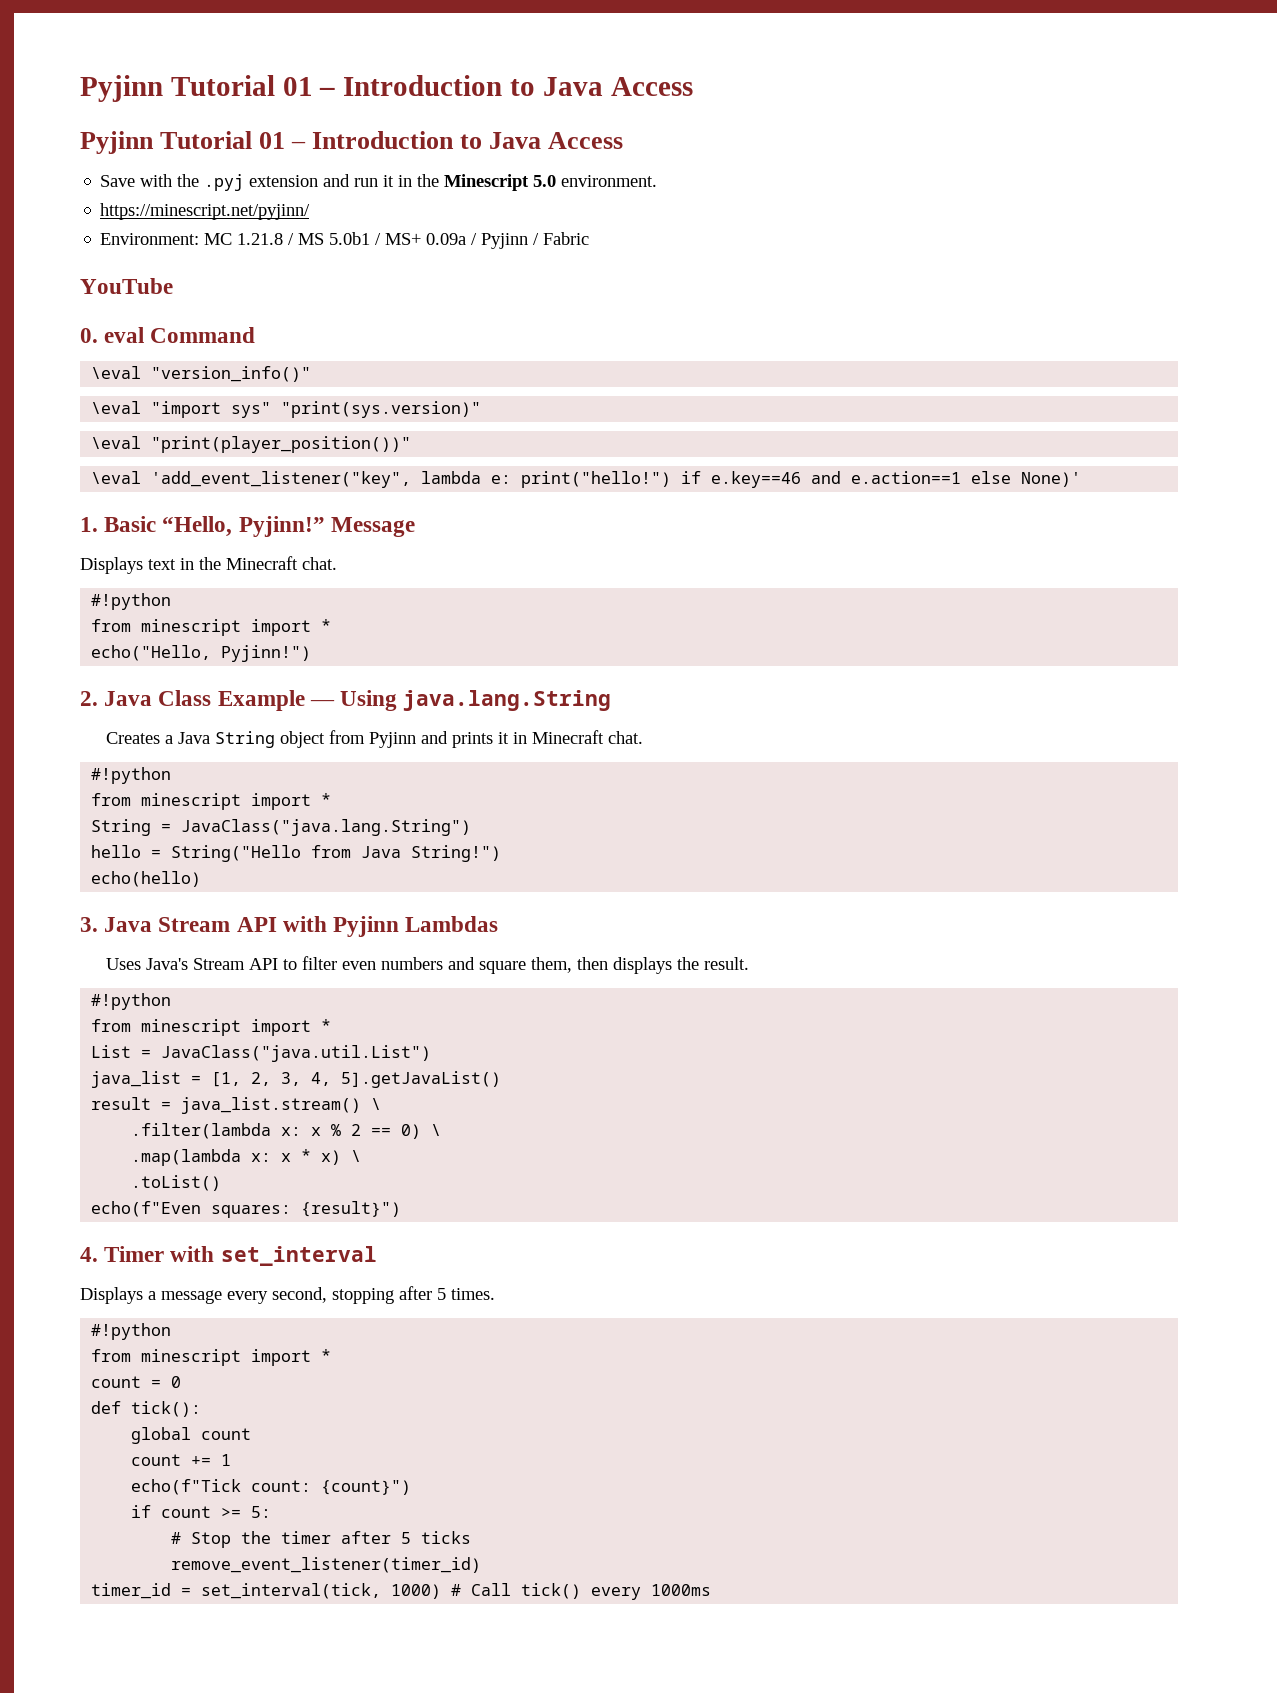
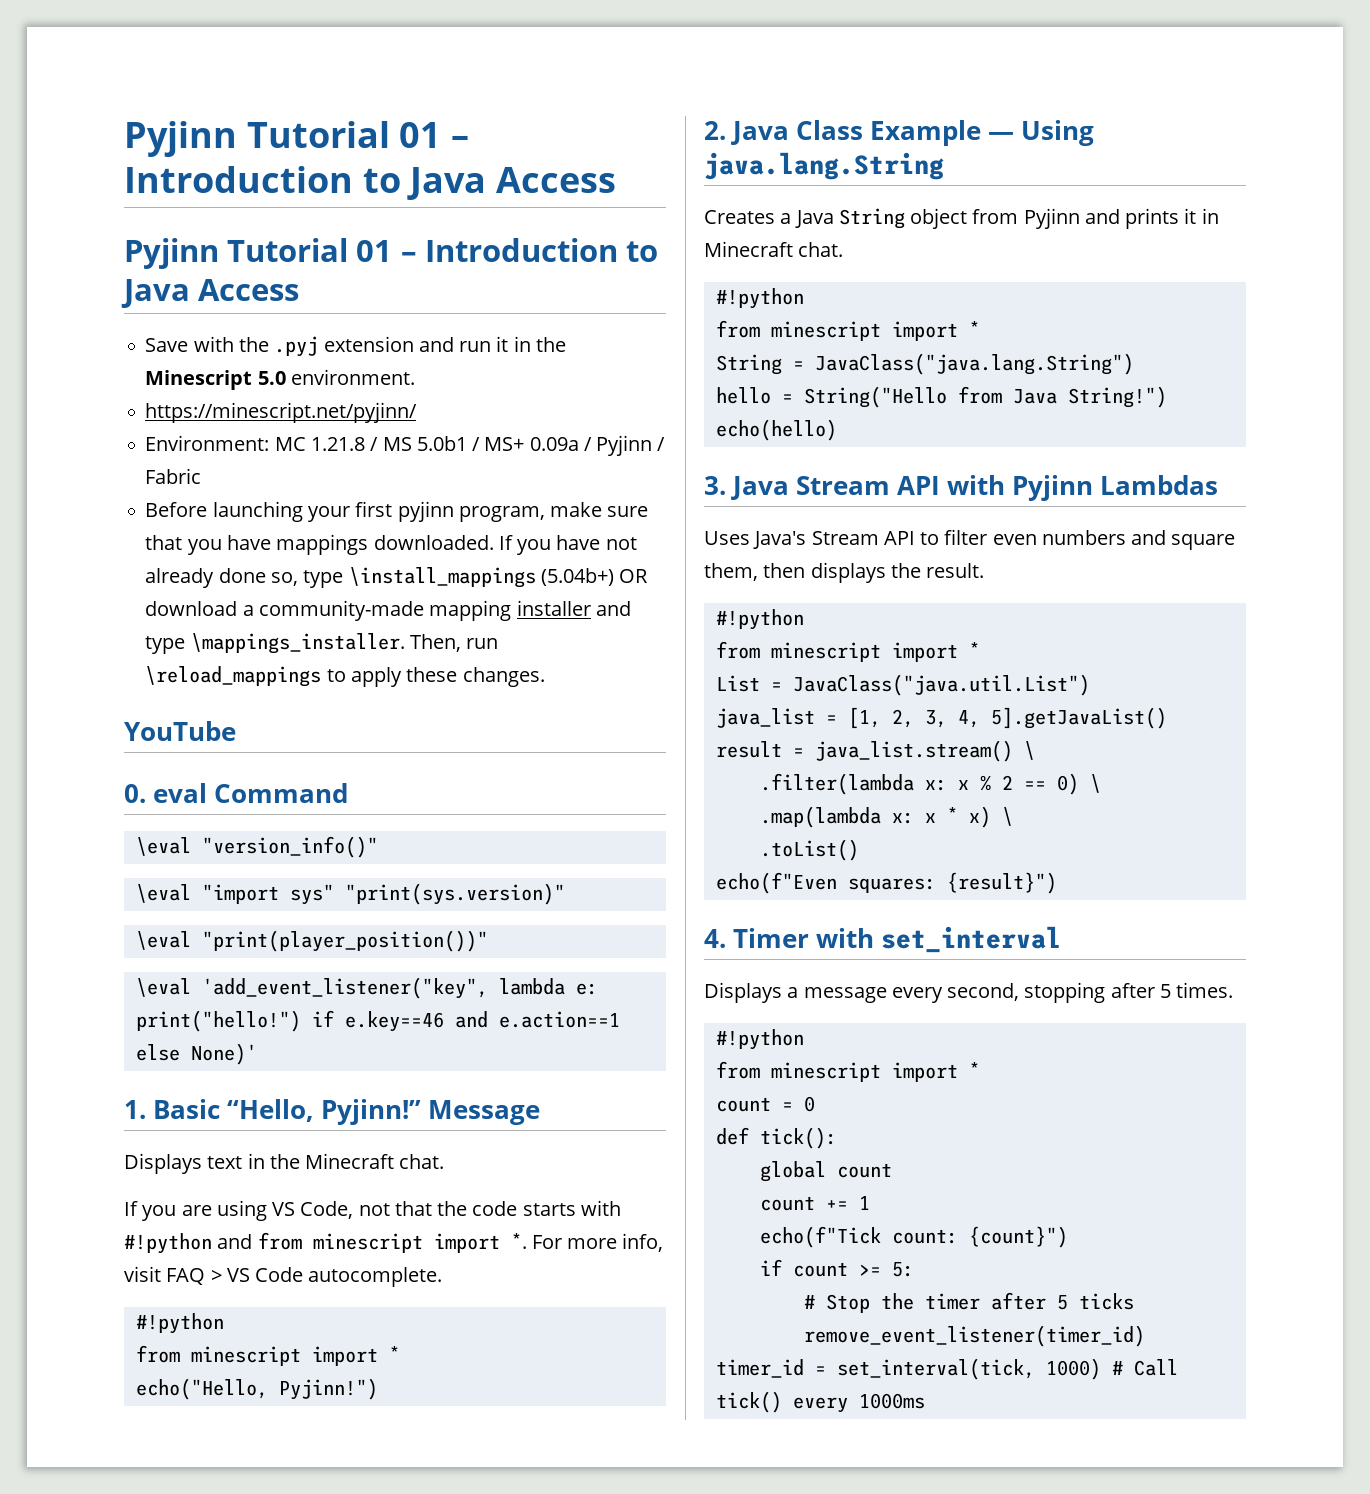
(590, 238) none -> [145,501,649,522] [145,534,637,555] [145,567,649,588] [145,600,631,621] [145,633,499,654] [145,666,545,687] // Before launching your first pyjinn program, make sure that you have mappings downloaded. If you have not already done so, type \install_mappings (5.04b+) OR download a community-made mapping installer and type \mappings_installer. Then, run \reload_mappings to apply these changes.
(337, 563) none -> [124,1200,621,1221] [124,1232,664,1254] [124,1266,443,1287] // If you are using VS Code, not that the code starts with #!python and from minescript import *. For more info, visit FAQ > VS Code autocomplete.

